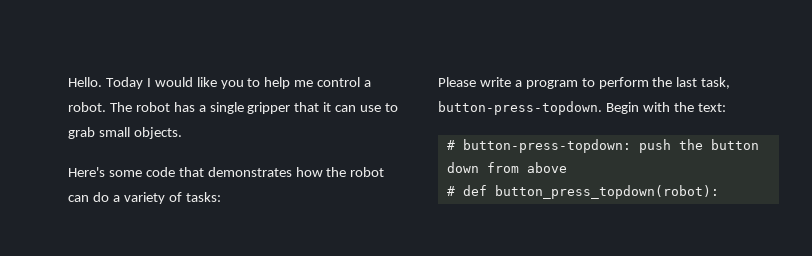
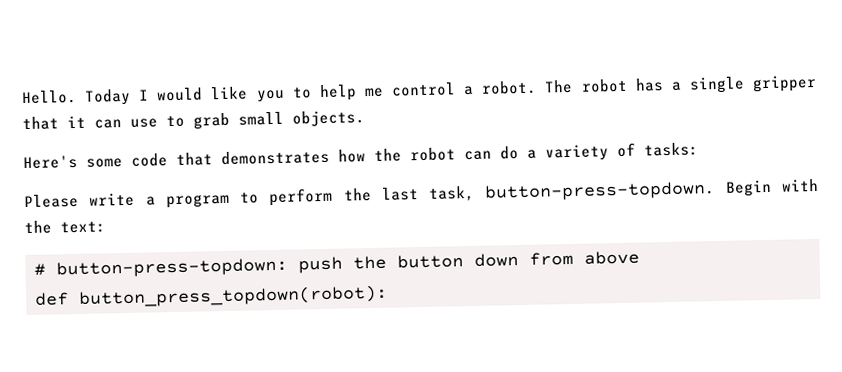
[446,186,455,196] # -> (640, 257) none

